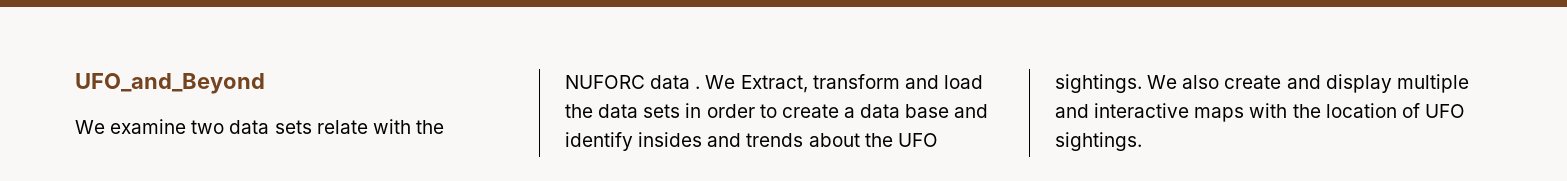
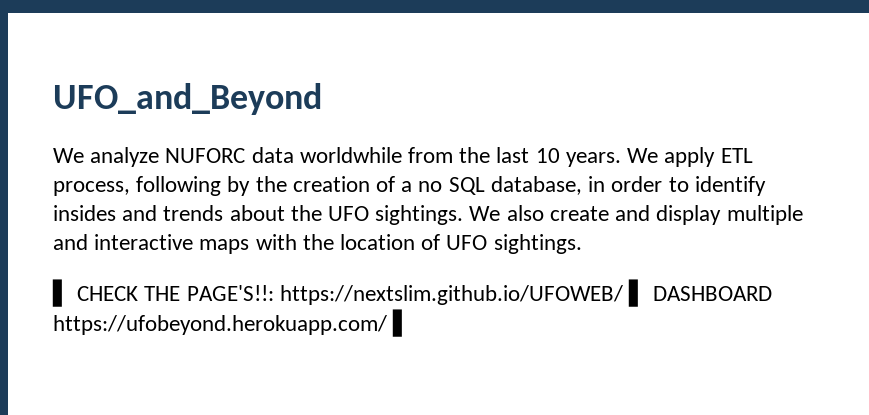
[110,119,444,134] [565,74,983,93] [565,103,989,118] examine two data sets relate with the NUFORC data . We Extract, transform and load the data sets in order to create a data base and -> [90,147,753,167] [53,176,689,196] analyze NUFORC data worldwhile from the last 10 years. We apply ETL process, following by the creation of a no SQL database, in order to
(1142, 141) none -> [52,279,773,307] [53,309,412,337] // ▌ CHECK THE PAGE'S!!: https://nextslim.github.io/UFOWEB/ ▌ DASHBOARD https://ufobeyond.herokuapp.com/ ▌

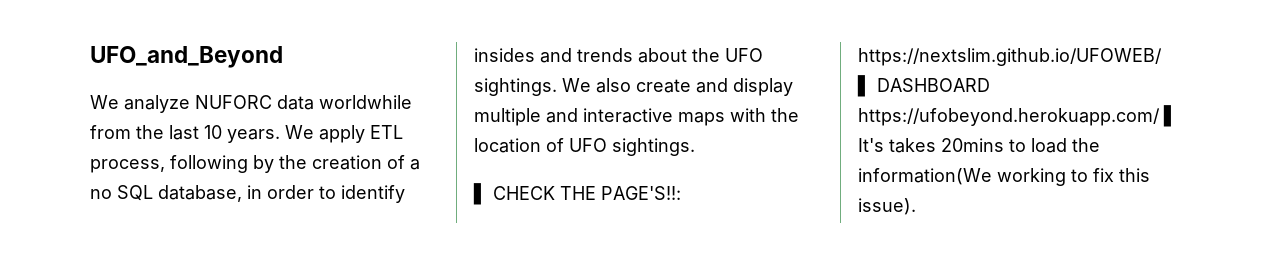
(623, 295) none -> (1162, 57) //
(412, 323) none -> [858,138,1100,153] [858,168,1150,186] [858,198,916,215] It's takes 20mins to load the information(We working to fix this issue).

